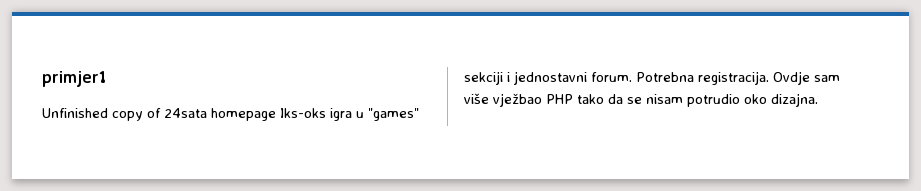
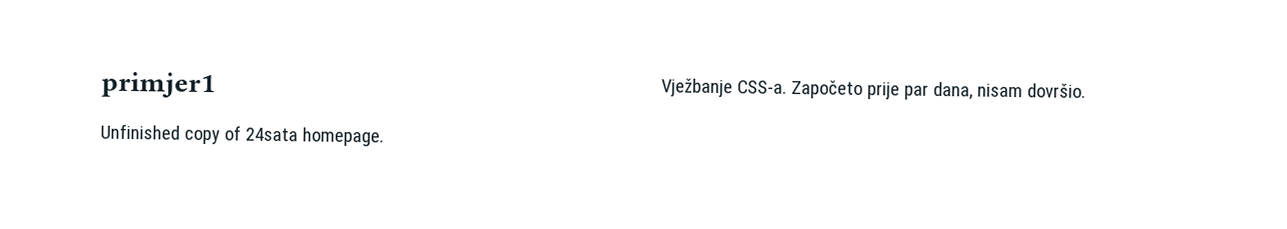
[211,108,419,121] [464,71,840,85] [464,93,818,107] homepage Iks-oks igra u "games" sekciji i jednostavni forum. Potrebna registracija. Ovdje sam više vježbao PHP tako da se nisam potrudio oko dizajna. -> [301,127,384,147] [661,78,1086,100] homepage. // Vježbanje CSS-a. Započeto prije par dana, nisam dovršio.

